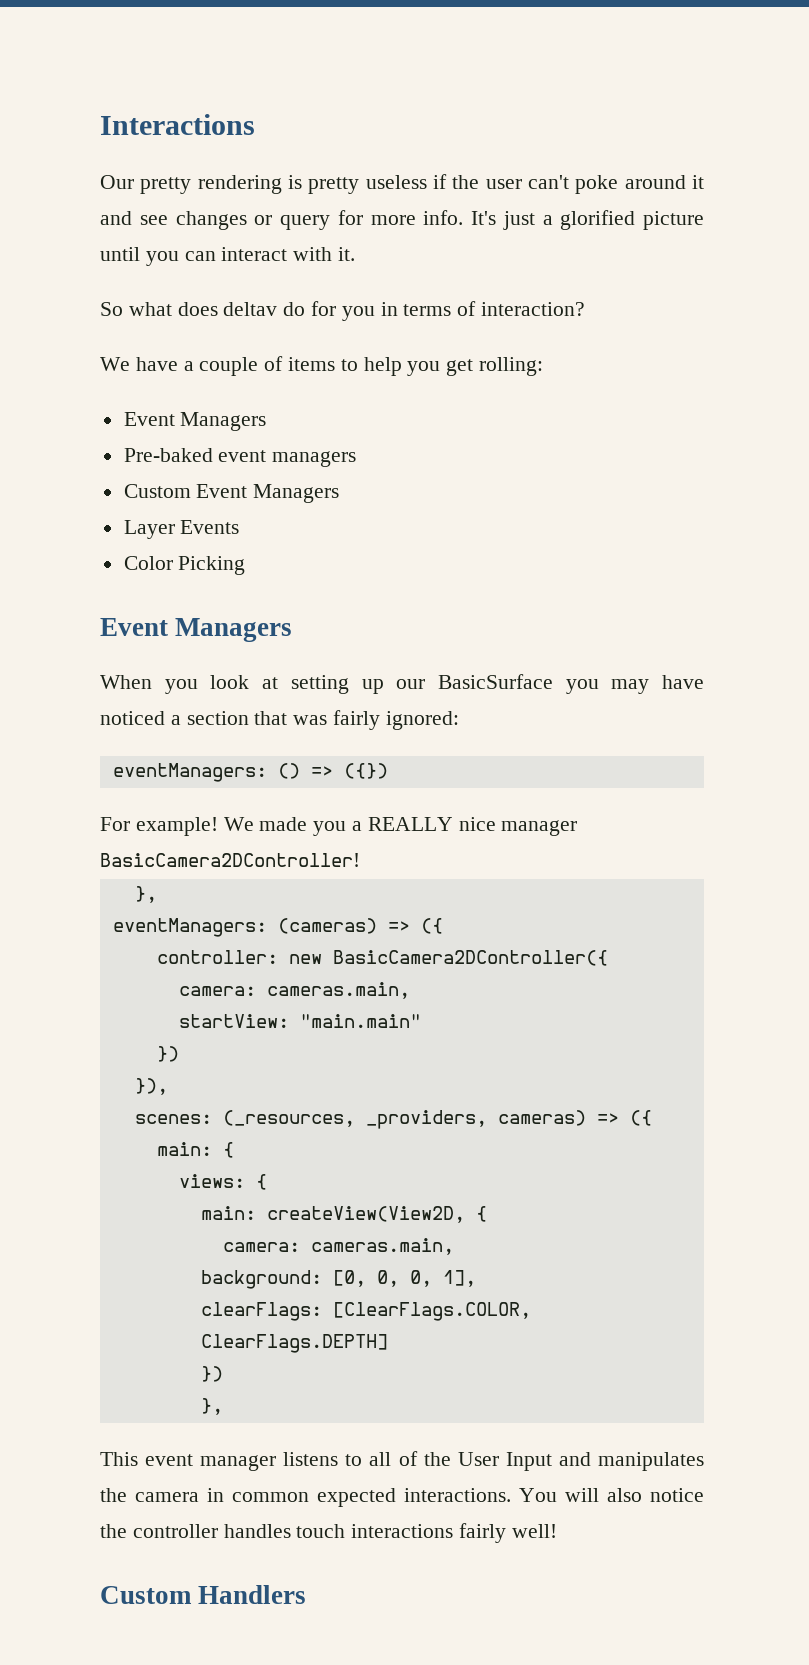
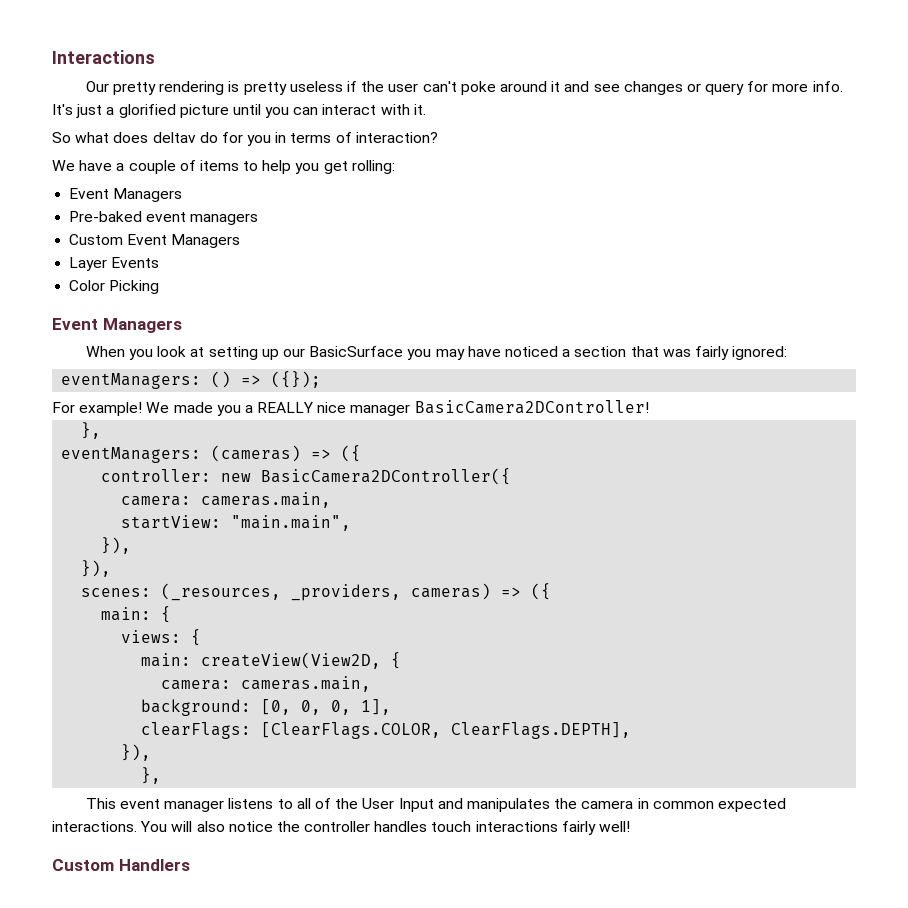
[343,763,388,779] ({}) -> [271,371,322,388] ({});
[299,1014,421,1028] [156,1046,179,1062] "main.main" // }) -> [231,515,352,531] [101,537,132,554] "main.main", // }),
[200,1334,388,1353] [200,1366,223,1382] ClearFlags.DEPTH] // }) -> [451,722,632,739] [121,744,152,761] ClearFlags.DEPTH], // }),

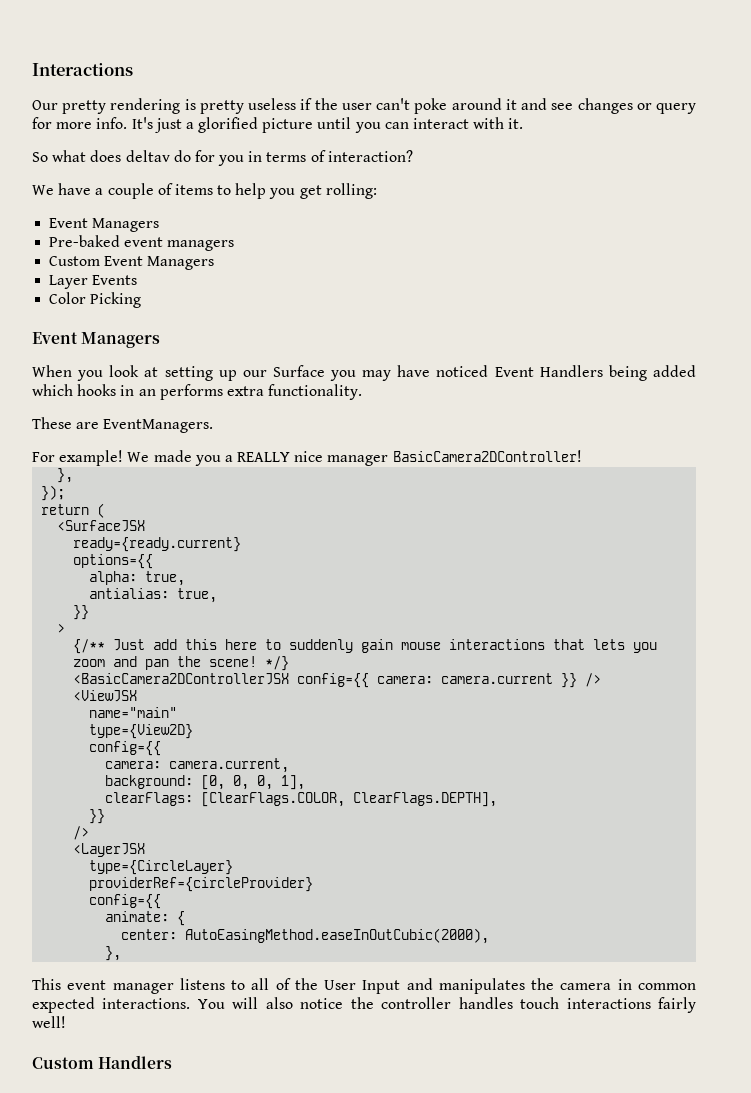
[309,346,404,357] BasicSurface -> [272,365,325,377] Surface
[562,346,788,360] [61,371,322,389] a section that was fairly ignored: // eventManagers: () => ({}); -> [494,365,696,381] [32,384,363,400] [32,417,214,433] Event Handlers being added which hooks in an performs extra functionality. // These are EventManagers.
[61,445,362,463] [101,468,512,485] [121,492,332,508] [121,515,352,531] [101,537,132,554] [81,560,112,577] [81,583,552,601] [101,606,172,623] [121,629,202,646] [141,652,402,669] [161,676,372,692] eventManagers: (cameras) => ({ // controller: new BasicCamera2DController({ // camera: cameras.main, // startView: "main.main", // }), // }), // scenes: (_resources, _providers, cameras) => ({ // main: { // views: { // main: createView(View2D, { // camera: cameras.main, -> [41,485,66,501] [41,503,106,518] [57,520,146,532] [73,537,242,552] [73,554,154,569] [89,571,186,586] [89,588,218,603] [73,605,90,620] [57,624,66,633] [73,639,658,654] [73,656,290,671] [73,673,602,688] [73,690,138,702] [89,707,178,718] [89,724,194,739] [89,741,162,756] [105,758,290,773] }); // return ( // <SurfaceJSX // ready={ready.current} // options={{ // alpha: true, // antialias: true, // }} // > // {/** Just add this here to suddenly gain mouse interactions that lets you zoom and pan the scene! */} // <BasicCamera2DControllerJSX config={{ camera: camera.current }} /> // <ViewJSX // name="main" // type={View2D} // config={{ // camera: camera.current,
[121,744,152,761] }), -> [89,809,106,824] [73,826,90,840] [73,843,146,857] [89,860,234,875] [89,877,314,892] [89,894,162,909] [105,911,186,926] [121,928,490,944] }} // /> // <LayerJSX // type={CircleLayer} // providerRef={circleProvider} // config={{ // animate: { // center: AutoEasingMethod.easeInOutCubic(2000),

